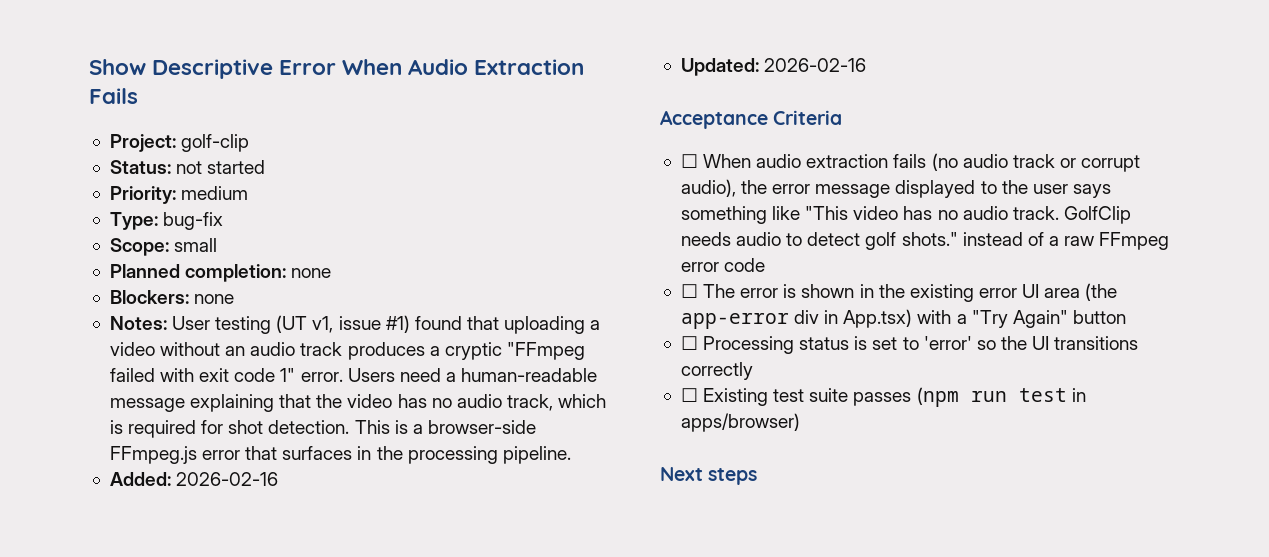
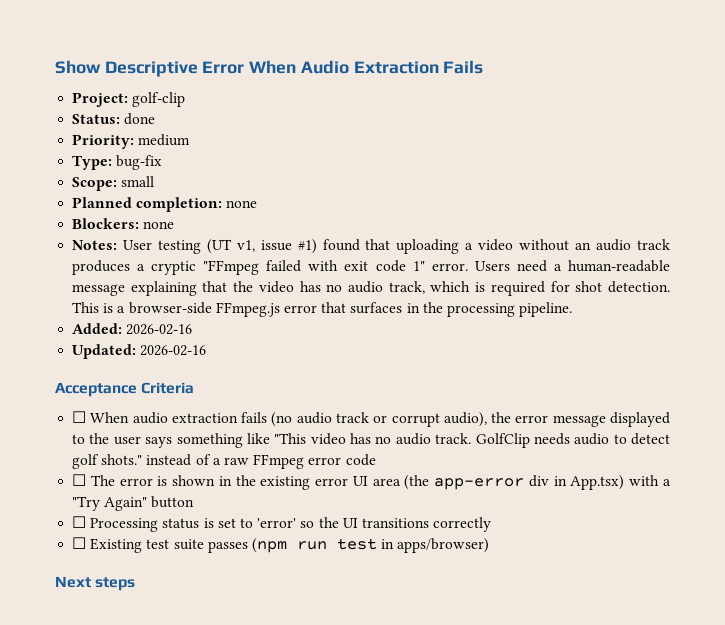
[176,160,266,174] not started -> [124,113,156,125] done

